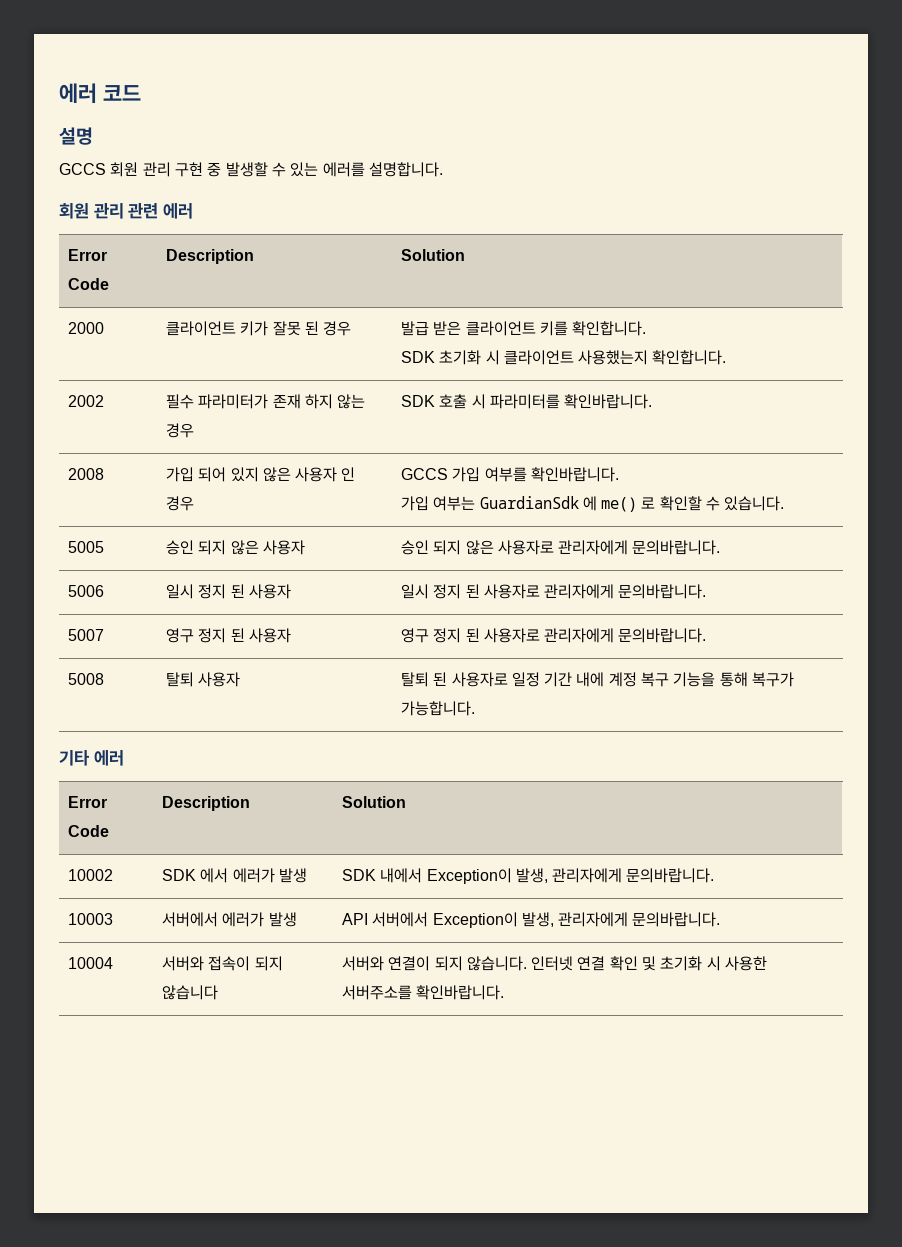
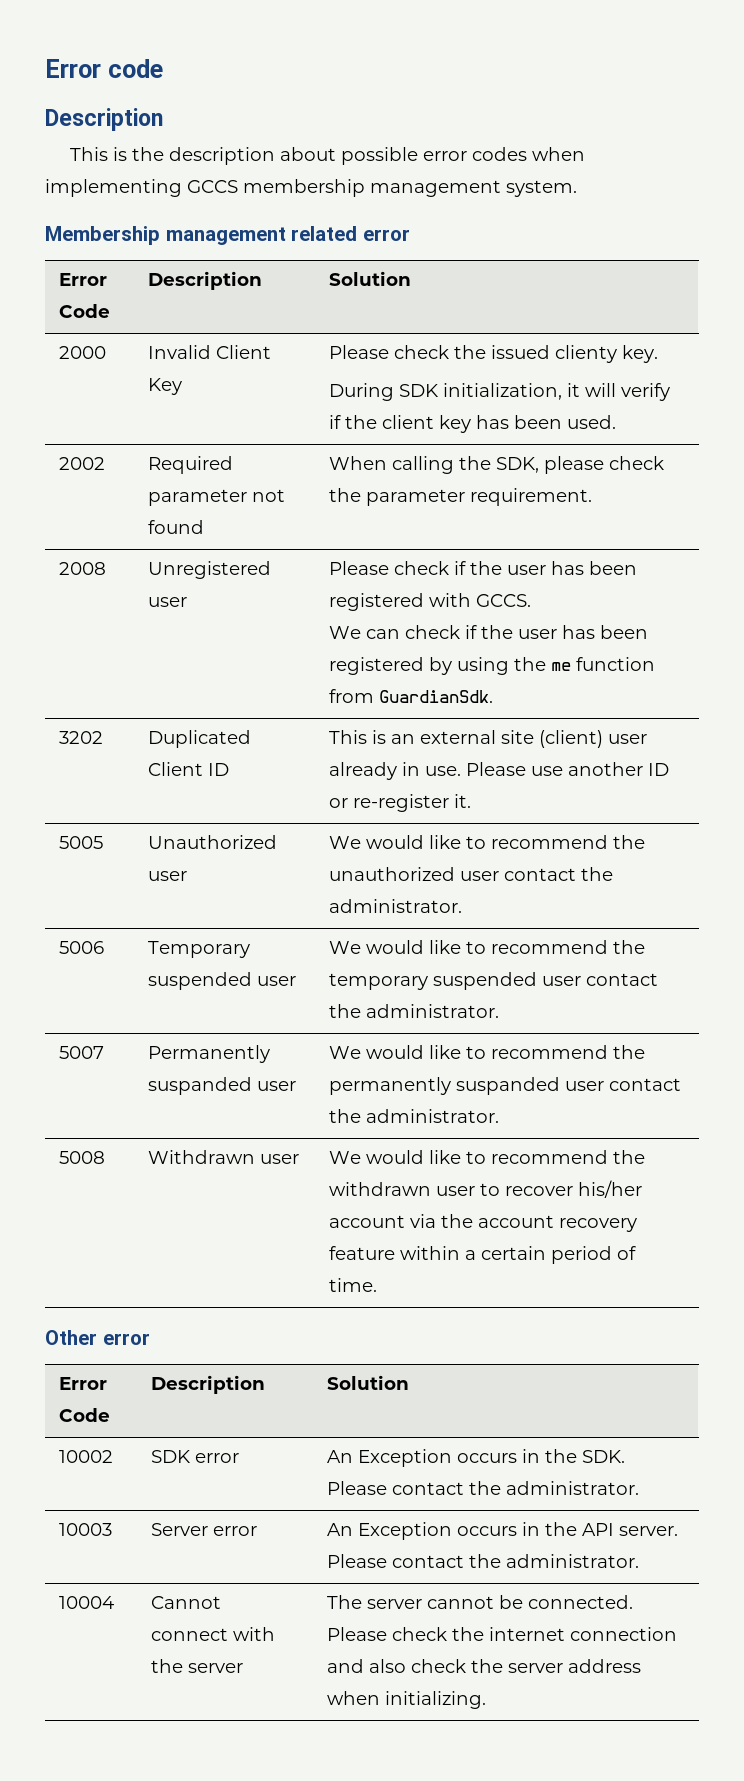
[59,83,141,104] [59,127,93,145] [59,162,443,177] [59,203,194,219] 에러 코드 // 설명 // GCCS 회원 관리 구현 중 발생할 수 있는 에러를 설명합니다. // 회원 관리 관련 에러 -> [45,59,163,78] [45,108,163,131] [70,147,586,165] [45,179,577,197] [45,226,410,245] Error code // Description // This is the description about possible error codes when implementing GCCS membership management system. // Membership management related error
[165,321,352,336] [400,321,647,336] [400,350,727,365] [67,395,104,407] [165,394,366,409] [165,423,194,438] [400,394,653,409] [67,468,104,480] [165,467,356,482] [165,496,194,511] [400,467,619,482] [400,496,785,512] [67,541,104,553] [165,540,305,555] [400,540,721,555] [67,585,104,597] [165,584,291,599] [400,584,707,599] [67,629,104,641] [165,628,291,643] [400,628,707,643] [67,673,104,685] [165,672,241,687] [400,672,795,687] [400,701,475,716] [59,750,124,766] 클라이언트 키가 잘못 된 경우 | 발급 받은 클라이언트 키를 확인합니다. // SDK 초기화 시 클라이언트 사용했는지 확인합니다. // 2002 | 필수 파라미터가 존재 하지 않는 경우 | SDK 호출 시 파라미터를 확인바랍니다. // 2008 | 가입 되어 있지 않은 사용자 인 경우 | GCCS 가입 여부를 확인바랍니다. // 가입 여부는 GuardianSdk 에 me() 로 확인할 수 있습니다. // 5005 | 승인 되지 않은 사용자 | 승인 되지 않은 사용자로 관리자에게 문의바랍니다. // 5006 | 일시 정지 된 사용자 | 일시 정지 된 사용자로 관리자에게 문의바랍니다. // 5007 | 영구 정지 된 사용자 | 영구 정지 된 사용자로 관리자에게 문의바랍니다. // 5008 | 탈퇴 사용자 | 탈퇴 된 사용자로 일정 기간 내에 계정 복구 기능을 통해 복구가 가능합니다. // 기타 에러 -> [147,345,271,359] [147,378,182,395] [328,345,658,363] [328,383,670,401] [328,415,616,433] [58,457,105,470] [147,456,233,474] [147,489,285,506] [147,520,204,534] [328,456,664,474] [328,488,592,506] [58,562,106,575] [147,561,271,579] [147,597,187,607] [328,561,637,575] [328,593,531,611] [328,625,648,639] [328,657,655,675] [328,689,493,703] [58,731,103,744] [147,730,251,748] [147,762,229,776] [328,730,647,748] [328,762,669,780] [328,794,471,812] [58,836,103,849] [147,835,277,849] [147,871,187,881] [328,835,645,849] [328,867,613,881] [328,899,462,913] [58,941,104,954] [147,941,250,958] [147,972,296,990] [328,940,645,954] [328,972,658,990] [328,1004,499,1018] [58,1046,104,1059] [147,1045,270,1063] [147,1077,296,1095] [328,1045,645,1059] [328,1077,681,1095] [328,1109,499,1123] [58,1151,105,1164] [147,1150,299,1164] [328,1150,645,1164] [328,1180,642,1198] [328,1214,637,1232] [328,1246,636,1264] [328,1278,377,1292] [45,1330,150,1345] Invalid Client Key | Please check the issued clienty key. // During SDK initialization, it will verify if the client key has been used. // 2002 | Required parameter not found | When calling the SDK, please check the parameter requirement. // 2008 | Unregistered user | Please check if the user has been registered with GCCS. // We can check if the user has been registered by using the me function from GuardianSdk. // 3202 | Duplicated Client ID | This is an external site (client) user already in use. Please use another ID or re-register it. // 5005 | Unauthorized user | We would like to recommend the unauthorized user contact the administrator. // 5006 | Temporary suspended user | We would like to recommend the temporary suspended user contact the administrator. // 5007 | Permanently suspanded user | We would like to recommend the permanently suspanded user contact the administrator. // 5008 | Withdrawn user | We would like to recommend the withdrawn user to recover his/her account via the account recovery feature within a certain period of time. // Other error
[200,868,307,883] [341,868,715,884] [67,913,113,925] [161,912,297,927] [341,912,721,928] [67,957,113,969] [161,956,283,971] [161,985,218,1000] [341,956,768,971] [341,985,505,1000] 에서 에러가 발생 | SDK 내에서 Exception이 발생, 관리자에게 문의바랍니다. // 10003 | 서버에서 에러가 발생 | API 서버에서 Exception이 발생, 관리자에게 문의바랍니다. // 10004 | 서버와 접속이 되지 않습니다 | 서버와 연결이 되지 않습니다. 인터넷 연결 확인 및 초기화 시 사용한 서버주소를 확인바랍니다. -> [194,1453,239,1463] [326,1449,625,1467] [326,1481,639,1495] [58,1523,112,1536] [150,1523,257,1536] [326,1522,678,1540] [326,1554,639,1568] [58,1596,114,1609] [150,1596,221,1609] [150,1627,275,1641] [150,1659,243,1673] [326,1595,633,1609] [326,1627,677,1641] [326,1659,641,1673] [326,1691,486,1709] error | An Exception occurs in the SDK. Please contact the administrator. // 10003 | Server error | An Exception occurs in the API server. Please contact the administrator. // 10004 | Cannot connect with the server | The server cannot be connected. Please check the internet connection and also check the server address when initializing.

